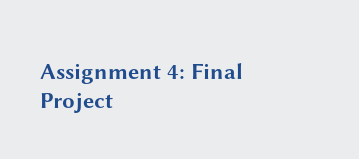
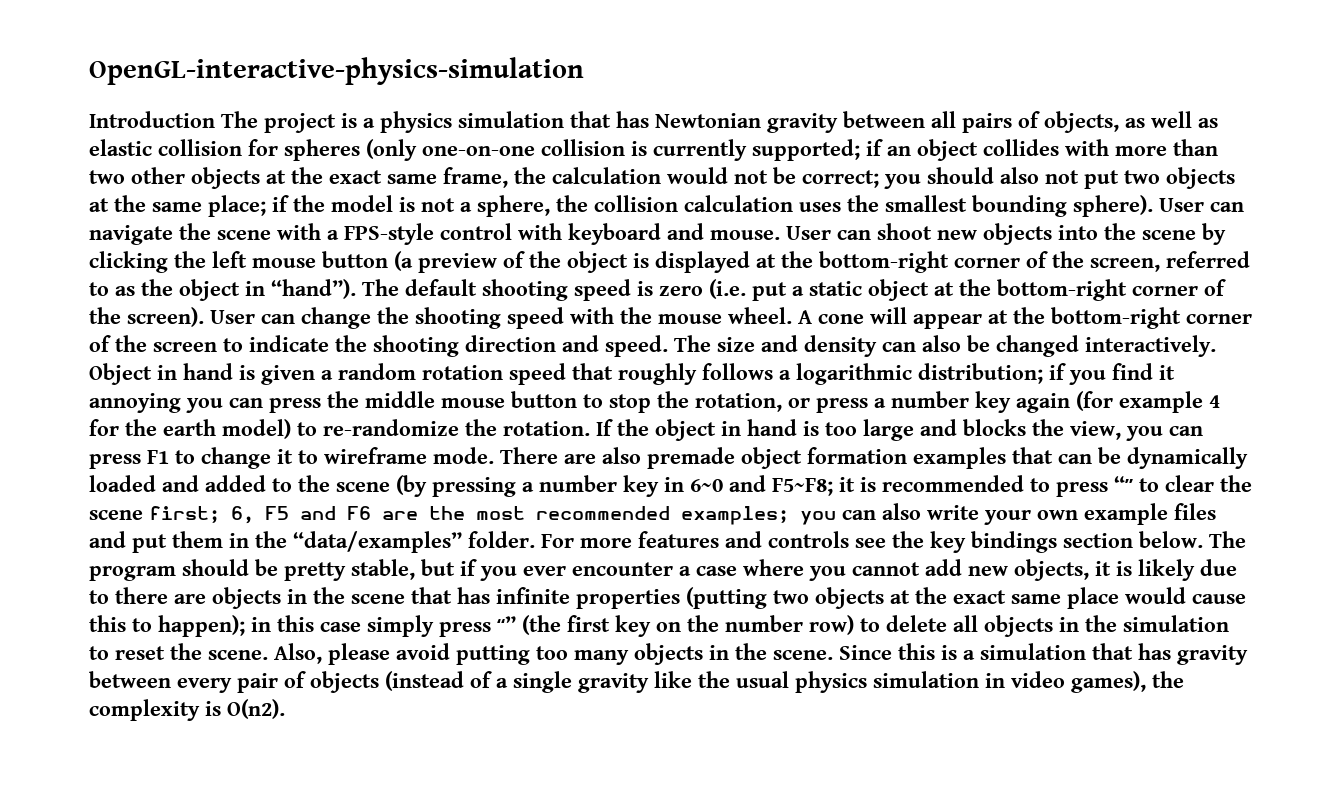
[40,63,244,84] [40,92,113,113] Assignment 4: Final Project -> [89,57,584,85] [89,111,1218,133] [89,139,1218,161] [89,167,1235,189] [89,195,1244,217] [89,223,1226,245] [89,251,1250,273] [89,279,1226,301] [89,307,1252,329] [89,335,1216,357] [89,363,1175,385] [89,391,1220,413] [89,419,1203,441] [89,447,1248,469] [89,475,1252,497] [89,503,1216,525] [89,531,1246,553] [89,559,1237,581] [89,587,1246,609] [89,615,1229,637] [89,643,1248,665] [89,671,1184,693] [89,699,285,721] OpenGL-interactive-physics-simulation // Introduction The project is a physics simulation that has Newtonian gravity between all pairs of objects, as well as elastic collision for spheres (only one-on-one collision is currently supported; if an object collides with more than two other objects at the exact same frame, the calculation would not be correct; you should also not put two objects at the same place; if the model is not a sphere, the collision calculation uses the smallest bounding sphere). User can navigate the scene with a FPS-style control with keyboard and mouse. User can shoot new objects into the scene by clicking the left mouse button (a preview of the object is displayed at the bottom-right corner of the screen, referred to as the object in “hand”). The default shooting speed is zero (i.e. put a static object at the bottom-right corner of the screen). User can change the shooting speed with the mouse wheel. A cone will appear at the bottom-right corner of the screen to indicate the shooting direction and speed. The size and density can also be changed interactively. Object in hand is given a random rotation speed that roughly follows a logarithmic distribution; if you find it annoying you can press the middle mouse button to stop the rotation, or press a number key again (for example 4 for the earth model) to re-randomize the rotation. If the object in hand is too large and blocks the view, you can press F1 to change it to wireframe mode. There are also premade object formation examples that can be dynamically loaded and added to the scene (by pressing a number key in 6~0 and F5~F8; it is recommended to press “” to clear the scene first; 6, F5 and F6 are the most recommended examples; you can also write your own example files and put them in the “data/examples” folder. For more features and controls see the key bindings section below. The program should be pretty stable, but if you ever encounter a case where you cannot add new objects, it is likely due to there are objects in the scene that has infinite properties (putting two objects at the exact same place would cause this to happen); in this case simply press “” (the first key on the number row) to delete all objects in the simulation to reset the scene. Also, please avoid putting too many objects in the scene. Since this is a simulation that has gravity between every pair of objects (instead of a single gravity like the usual physics simulation in video games), the complexity is O(n2).

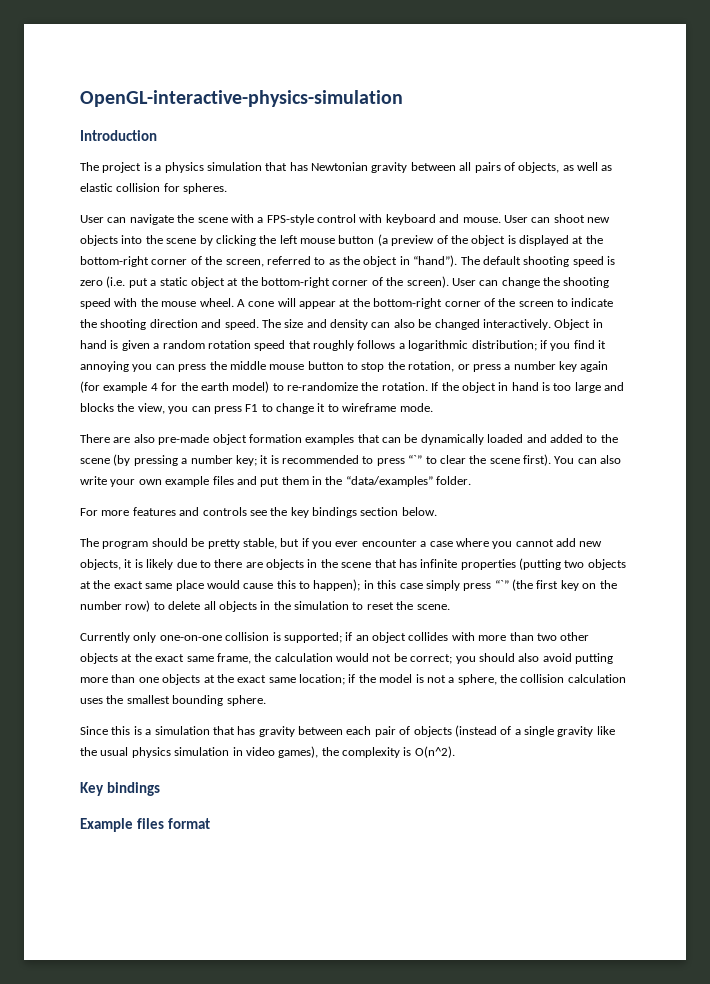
(215, 119) none -> (157, 135) //
[284,139,1218,161] [89,167,1235,189] [89,195,1153,217] spheres (only one-on-one collision is currently supported; if an object collides with more than two other objects at the exact same frame, the calculation would not be correct; you should also not put two objects at the same place; if the model is not a sphere, the collision calculation uses the smallest bounding sphere). -> [183,183,228,194] spheres. //
(494, 455) none -> (433, 407) //
[647,447,735,469] premade -> [158,434,210,445] pre-made
[623,475,833,497] key in 6~0 and F5~F8; -> [235,455,257,466] key;
[1114,476,1133,492] “” -> [408,455,423,464] “`”
[149,506,836,525] first; 6, F5 and F6 are the most recommended examples; you -> [523,454,575,466] first). You
(535, 539) none -> (472, 480) //
(1203, 539) none -> (437, 511) //
[497,616,516,632] “” -> [494,580,509,589] “`”
[274,643,833,665] Also, please avoid putting too many objects in the scene. -> [80,632,590,643] [80,653,613,664] [80,674,626,685] [80,695,266,706] // Currently only one-on-one collision is supported; if an object collides with more than two other objects at the exact same frame, the calculation would not be correct; you should also avoid putting more than one objects at the exact same location; if the model is not a sphere, the collision calculation uses the smallest bounding sphere. //
[177,678,232,693] every -> [346,726,372,735] each
[227,699,285,719] O(n2). -> [414,746,455,758] [80,782,160,796] [80,818,210,832] O(n^2). // Key bindings // Example files format

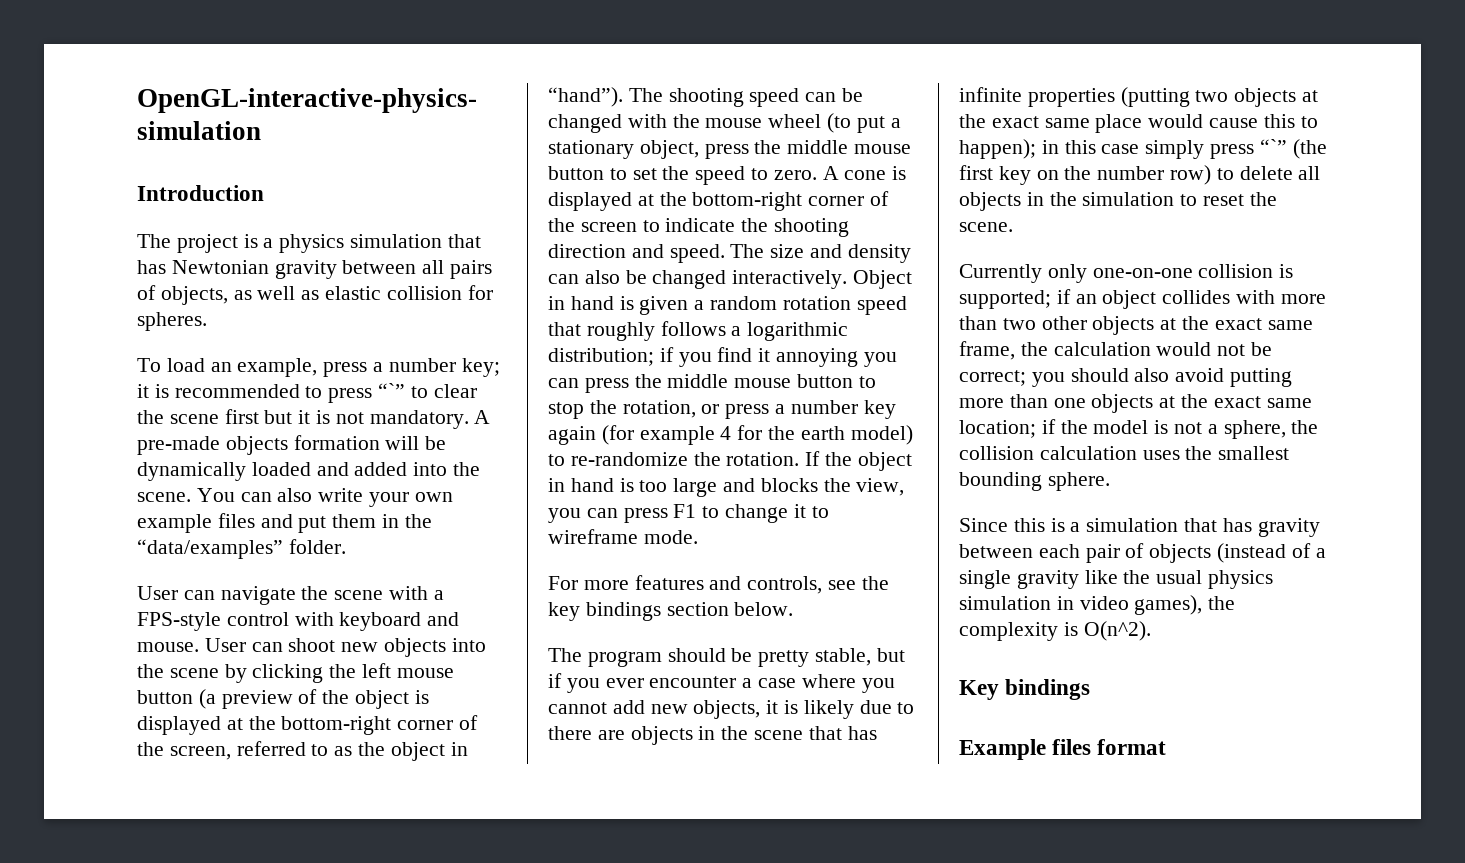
(228, 188) none -> [137,358,500,377] [137,383,477,403] [137,409,491,429] [137,435,447,455] [137,462,481,481] [137,488,453,507] [137,513,432,533] [137,539,346,559] // To load an example, press a number key; it is recommended to press “`” to clear the scene first but it is not mandatory. A pre-made objects formation will be dynamically loaded and added into the scene. You can also write your own example files and put them in the “data/examples” folder.
[482,256,615,267] [80,276,610,288] [80,298,336,309] default shooting speed is zero (i.e. put a static object at the bottom-right corner of the screen). User can change the shooting speed with the mouse wheel. A cone will appear -> [668,88,864,107] [548,113,901,133] [548,140,912,159] [548,166,907,185] [548,192,632,211] shooting speed can be changed with the mouse wheel (to put a stationary object, press the middle mouse button to set the speed to zero. A cone is displayed
[80,434,618,445] [80,454,622,466] [80,476,472,487] // There are also pre-made object formation examples that can be dynamically loaded and added to the scene (by pressing a number key; it is recommended to press “`” to clear the scene first). You can also write your own example files and put them in the “data/examples” folder. -> (698, 537) none
[202,507,247,516] controls -> [747,576,823,594] controls,

